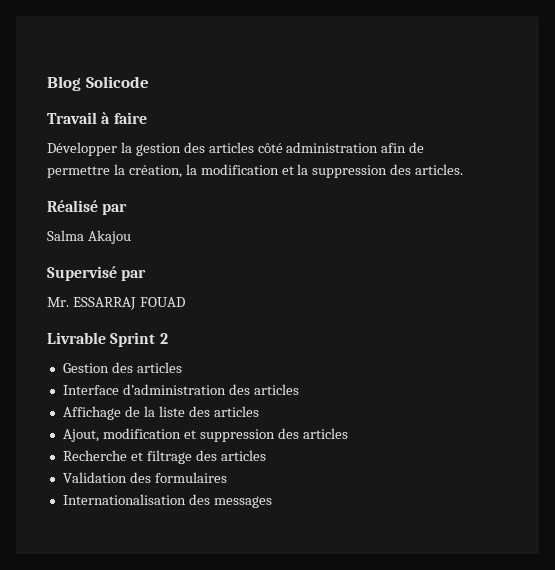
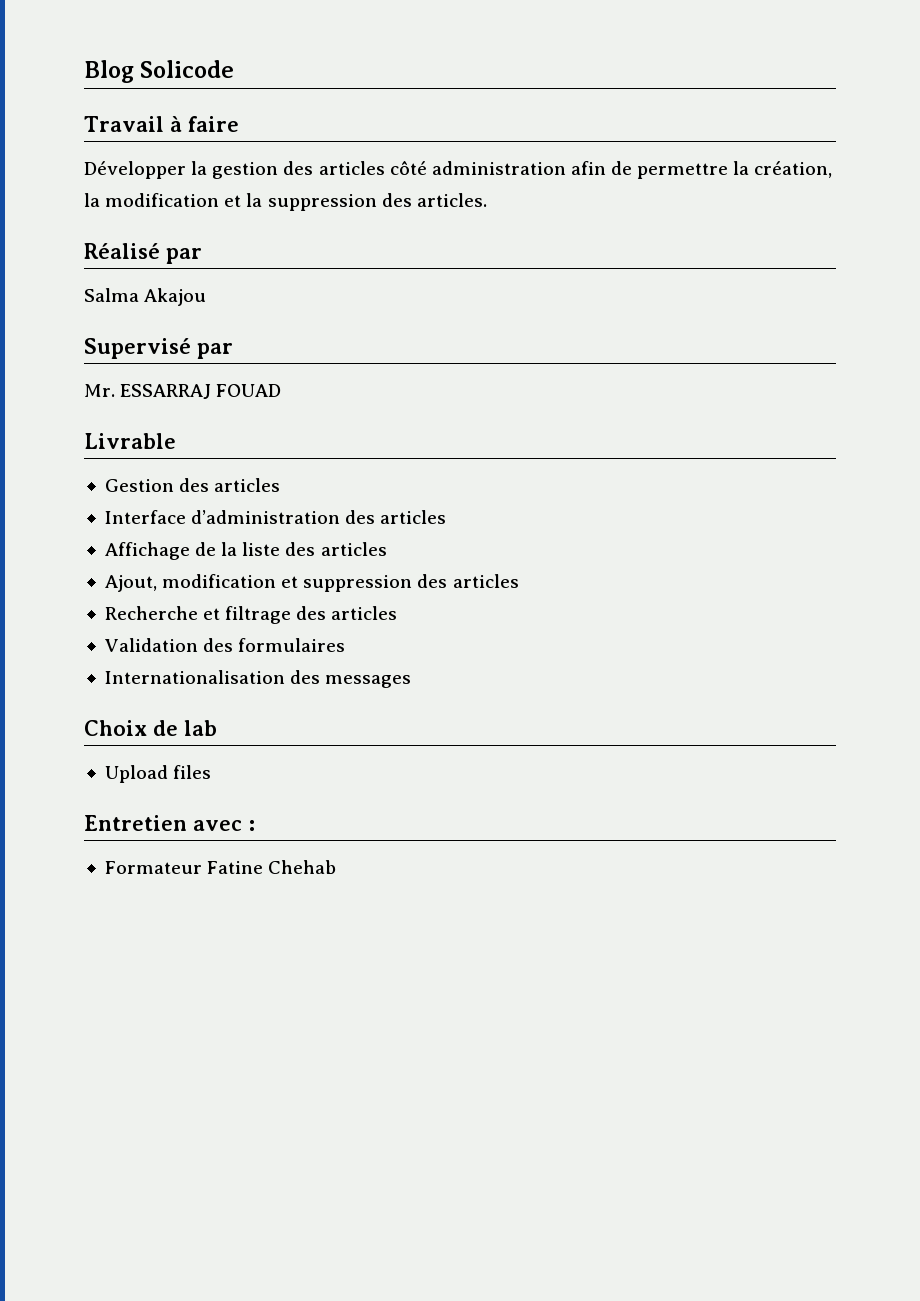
[110,332,168,347] Sprint 2 -> (176, 441) none
(272, 502) none -> [84,720,217,736] [104,765,212,783] [84,815,255,831] [104,860,337,874] // Choix de lab // Upload files // Entretien avec : // Formateur Fatine Chehab

